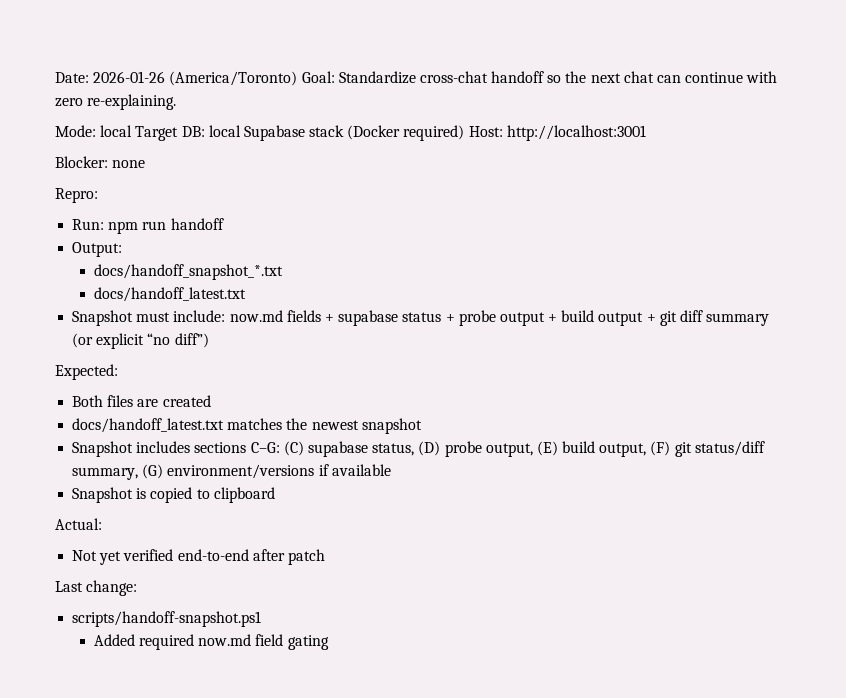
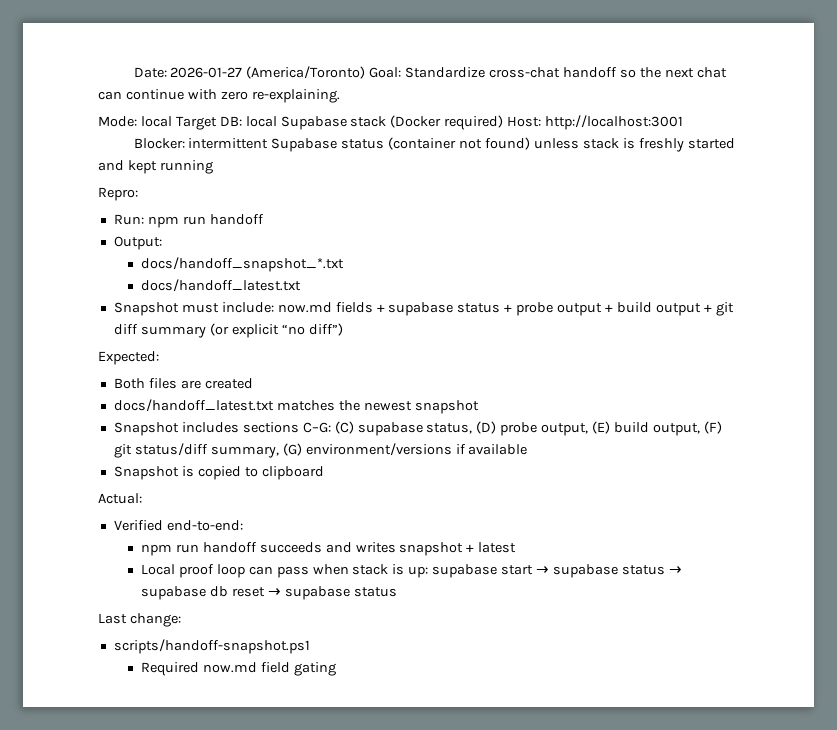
[93,71,166,83] 2026-01-26 -> [170,67,243,78] 2026-01-27
[55,156,146,168] Blocker: none -> [133,137,735,152] [98,160,213,174] Blocker: intermittent Supabase status (container not found) unless stack is freshly started and kept running
[72,549,325,565] Not yet verified end-to-end after patch -> [113,520,243,531] [140,542,517,556] [140,564,682,578] [140,586,397,600] Verified end-to-end: // npm run handoff succeeds and writes snapshot + latest // Local proof loop can pass when stack is up: supabase start → supabase status → supabase db reset → supabase status
[93,634,195,650] Added required -> [140,662,199,676] Required

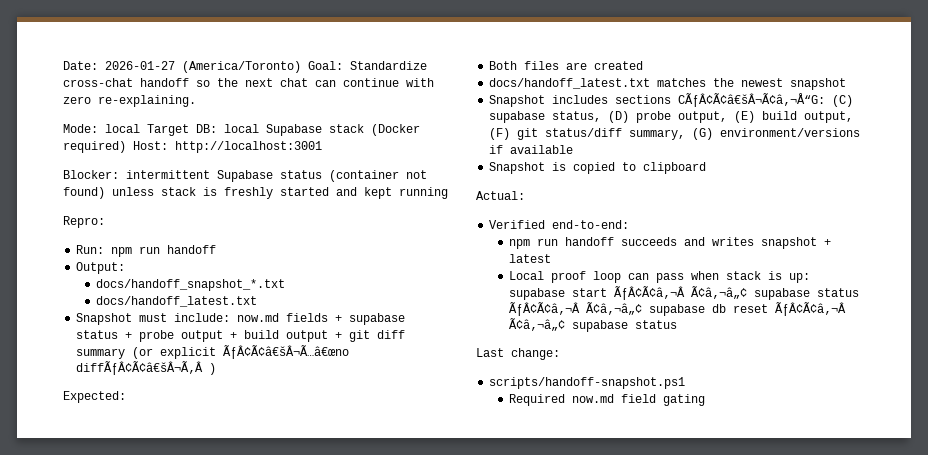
[281,323,343,336] “no diff”) -> [223,345,350,359] [76,361,217,375] ÃƒÂ¢Ã¢â€šÂ¬Ã…â€œno diffÃƒÂ¢Ã¢â€šÂ¬Ã‚Â )
[302,422,331,433] C–G: -> [678,93,826,107] CÃƒÂ¢Ã¢â€šÂ¬Ã¢â‚¬Å“G:
[536,564,682,578] → supabase status → -> [614,286,860,300] [509,302,643,316] ÃƒÂ¢Ã¢â‚¬Â Ã¢â‚¬â„¢ supabase status ÃƒÂ¢Ã¢â‚¬Â Ã¢â‚¬â„¢
[267,588,281,596] → -> [775,302,847,316] [509,318,566,331] ÃƒÂ¢Ã¢â‚¬Â Ã¢â‚¬â„¢

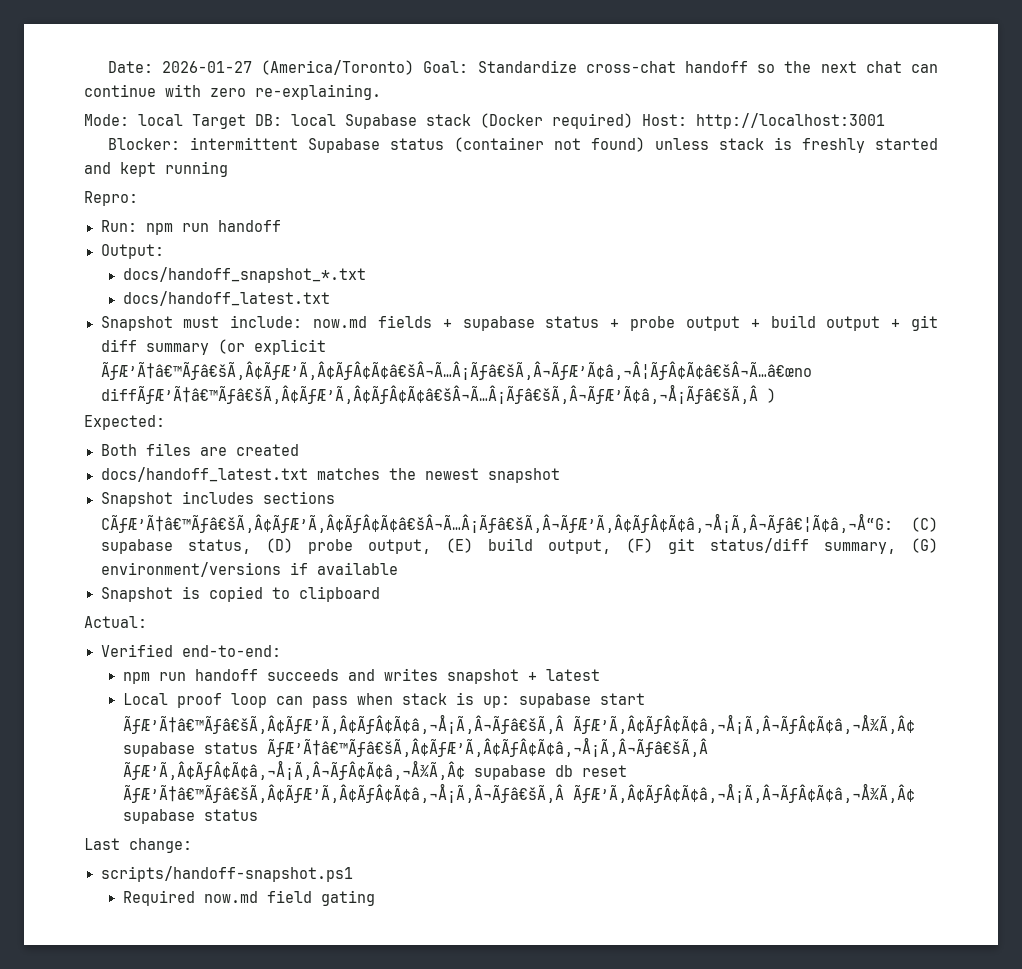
[223,345,350,359] [76,361,204,375] ÃƒÂ¢Ã¢â€šÂ¬Ã…â€œno diffÃƒÂ¢Ã¢â€šÂ¬Ã‚Â -> [100,361,812,380] [100,384,758,404] ÃƒÆ’Ã†â€™Ãƒâ€šÃ‚Â¢ÃƒÆ’Ã‚Â¢ÃƒÂ¢Ã¢â€šÂ¬Ã…Â¡Ãƒâ€šÃ‚Â¬ÃƒÆ’Ã¢â‚¬Â¦ÃƒÂ¢Ã¢â€šÂ¬Ã…â€œno diffÃƒÆ’Ã†â€™Ãƒâ€šÃ‚Â¢ÃƒÆ’Ã‚Â¢ÃƒÂ¢Ã¢â€šÂ¬Ã…Â¡Ãƒâ€šÃ‚Â¬ÃƒÆ’Ã¢â‚¬Å¡Ãƒâ€šÃ‚Â
[678,93,826,107] CÃƒÂ¢Ã¢â€šÂ¬Ã¢â‚¬Å“G: -> [100,513,893,533] CÃƒÆ’Ã†â€™Ãƒâ€šÃ‚Â¢ÃƒÆ’Ã‚Â¢ÃƒÂ¢Ã¢â€šÂ¬Ã…Â¡Ãƒâ€šÃ‚Â¬ÃƒÆ’Ã‚Â¢ÃƒÂ¢Ã¢â‚¬Å¡Ã‚Â¬Ãƒâ€¦Ã¢â‚¬Å“G:
[614,286,860,300] [509,302,643,316] ÃƒÂ¢Ã¢â‚¬Â Ã¢â‚¬â„¢ supabase status ÃƒÂ¢Ã¢â‚¬Â Ã¢â‚¬â„¢ -> [122,714,915,734] [122,737,708,757] [122,760,465,780] ÃƒÆ’Ã†â€™Ãƒâ€šÃ‚Â¢ÃƒÆ’Ã‚Â¢ÃƒÂ¢Ã¢â‚¬Å¡Ã‚Â¬Ãƒâ€šÃ‚Â ÃƒÆ’Ã‚Â¢ÃƒÂ¢Ã¢â‚¬Å¡Ã‚Â¬ÃƒÂ¢Ã¢â‚¬Å¾Ã‚Â¢ supabase status ÃƒÆ’Ã†â€™Ãƒâ€šÃ‚Â¢ÃƒÆ’Ã‚Â¢ÃƒÂ¢Ã¢â‚¬Å¡Ã‚Â¬Ãƒâ€šÃ‚Â ÃƒÆ’Ã‚Â¢ÃƒÂ¢Ã¢â‚¬Å¡Ã‚Â¬ÃƒÂ¢Ã¢â‚¬Å¾Ã‚Â¢
[775,302,847,316] [509,318,566,331] ÃƒÂ¢Ã¢â‚¬Â Ã¢â‚¬â„¢ -> [122,783,915,803] ÃƒÆ’Ã†â€™Ãƒâ€šÃ‚Â¢ÃƒÆ’Ã‚Â¢ÃƒÂ¢Ã¢â‚¬Å¡Ã‚Â¬Ãƒâ€šÃ‚Â ÃƒÆ’Ã‚Â¢ÃƒÂ¢Ã¢â‚¬Å¡Ã‚Â¬ÃƒÂ¢Ã¢â‚¬Å¾Ã‚Â¢

